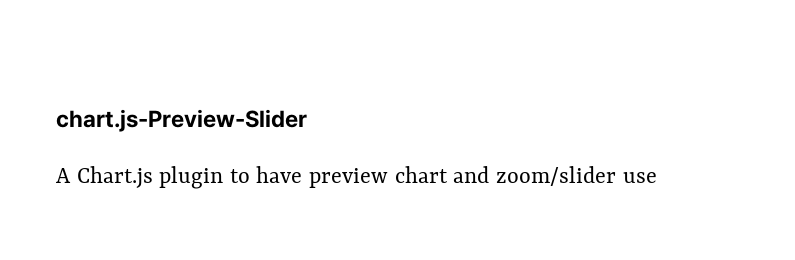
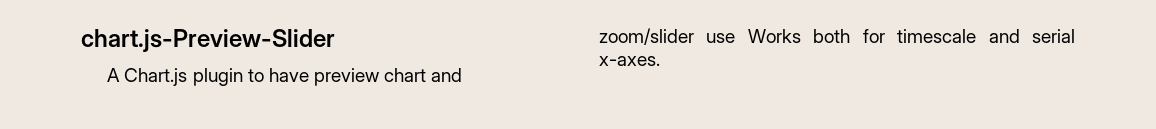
(657, 177) none -> [747,29,1075,43] [599,56,660,66] Works both for timescale and serial x-axes.

